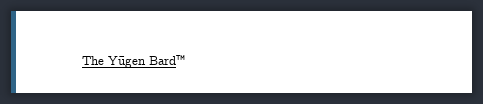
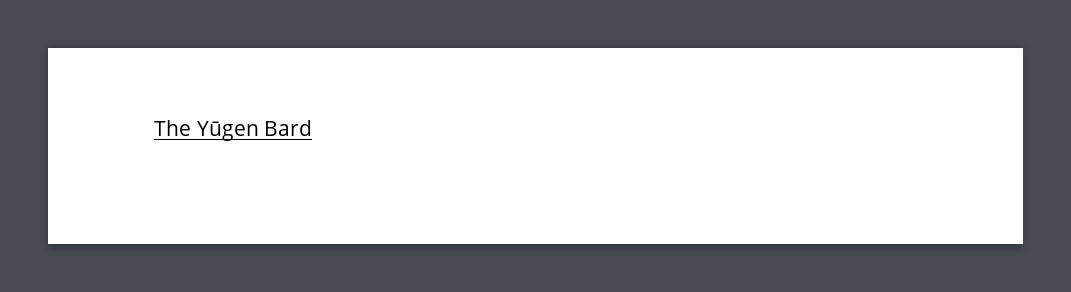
[149,55,185,65] Bard™ -> [264,120,313,136] Bard

